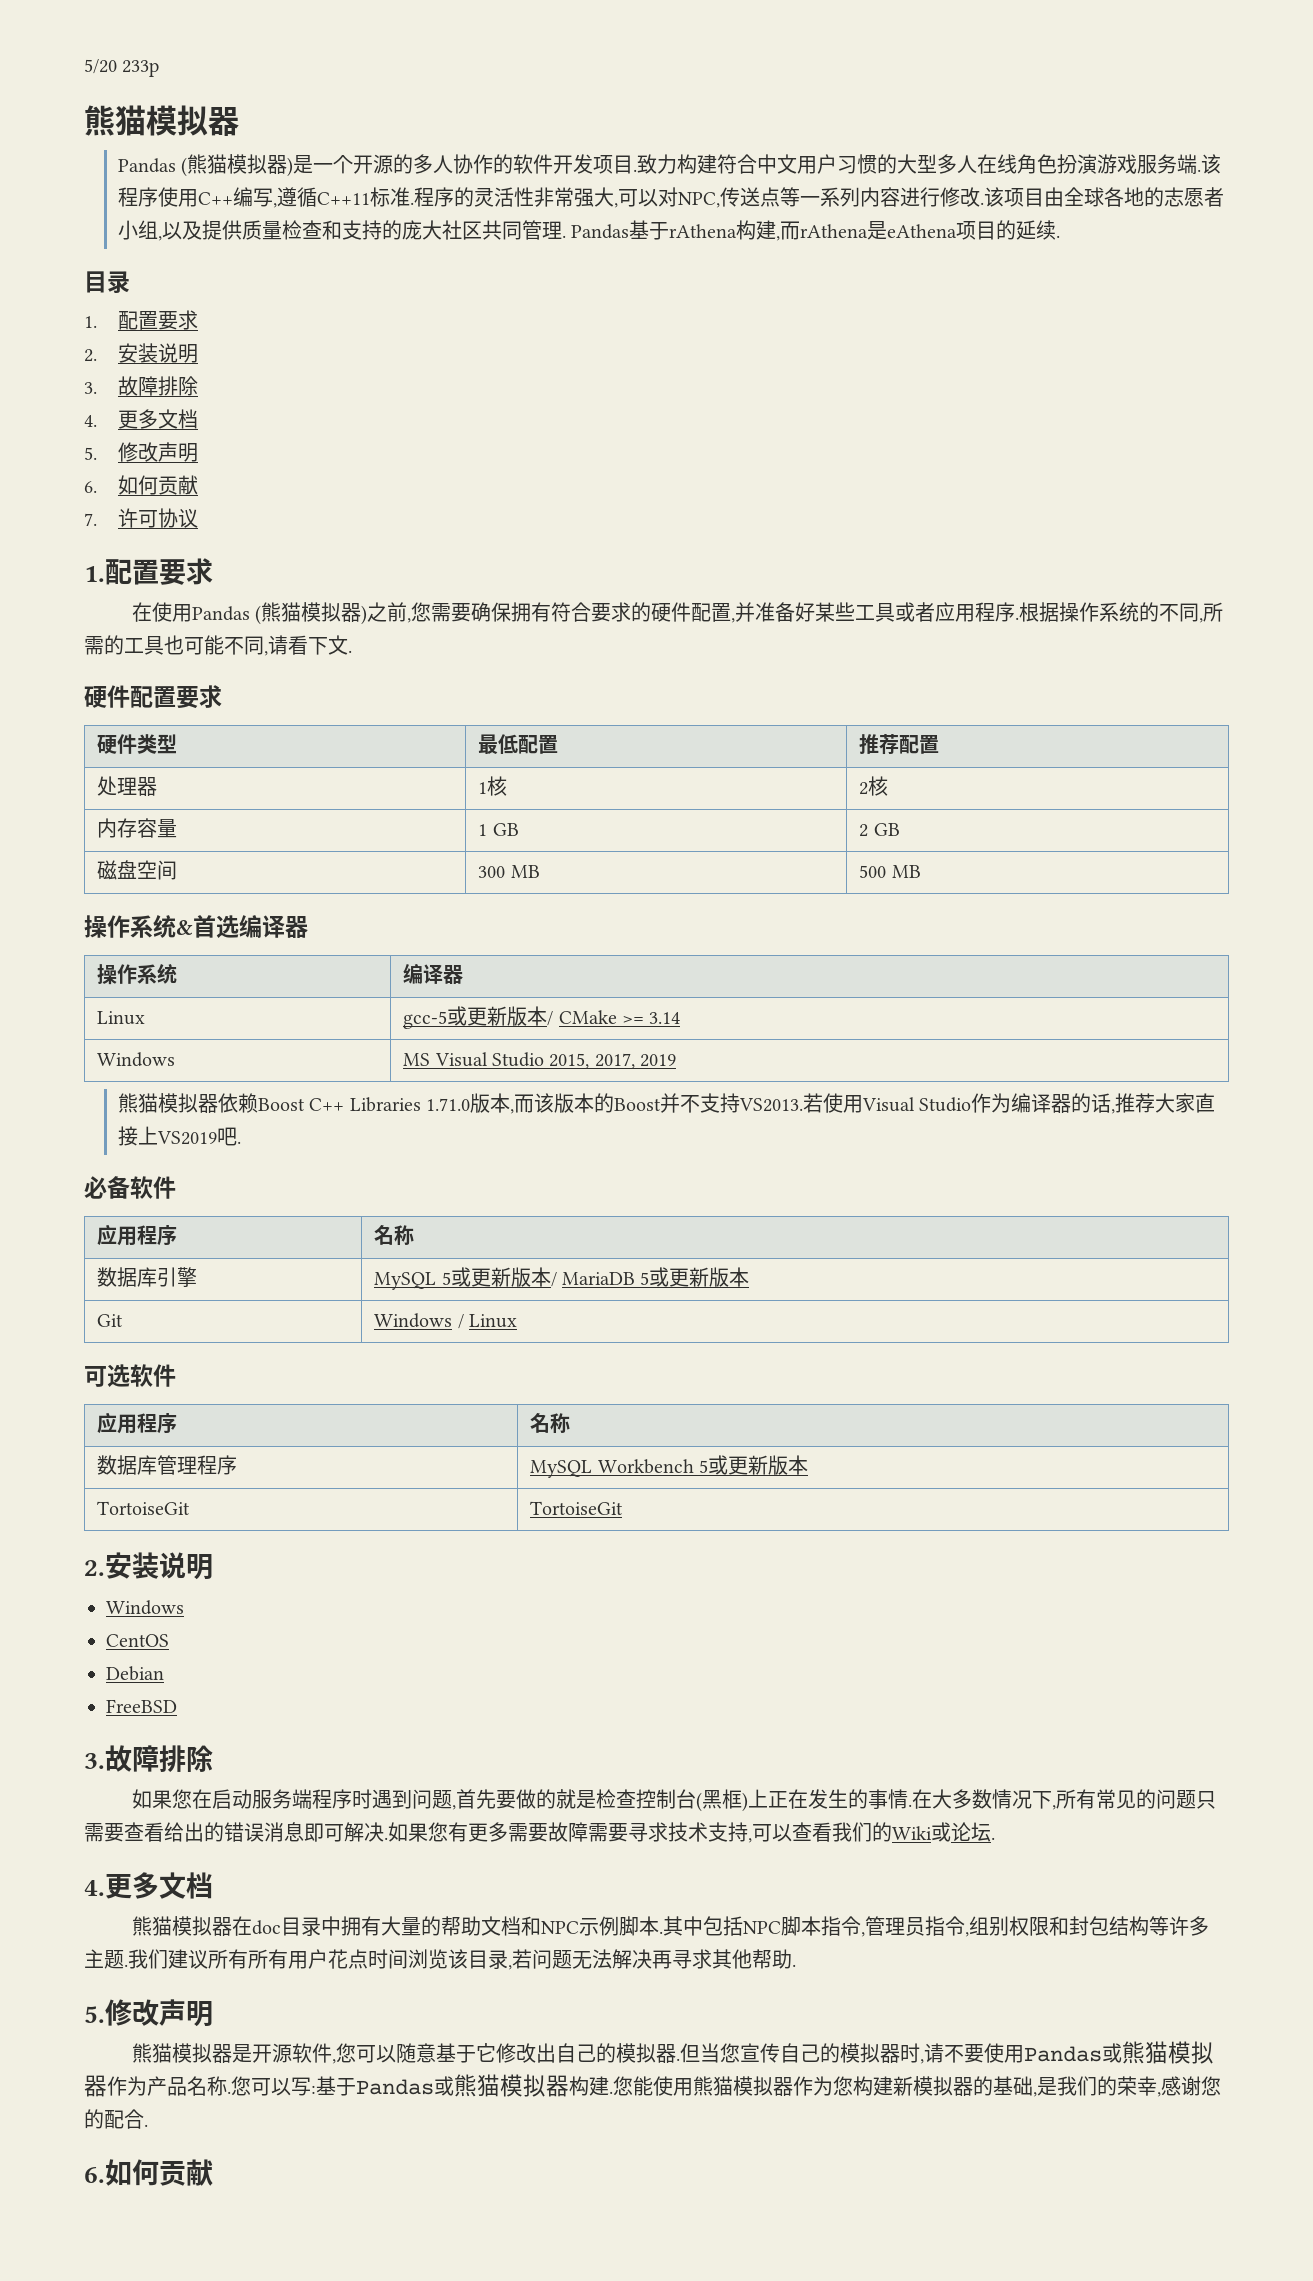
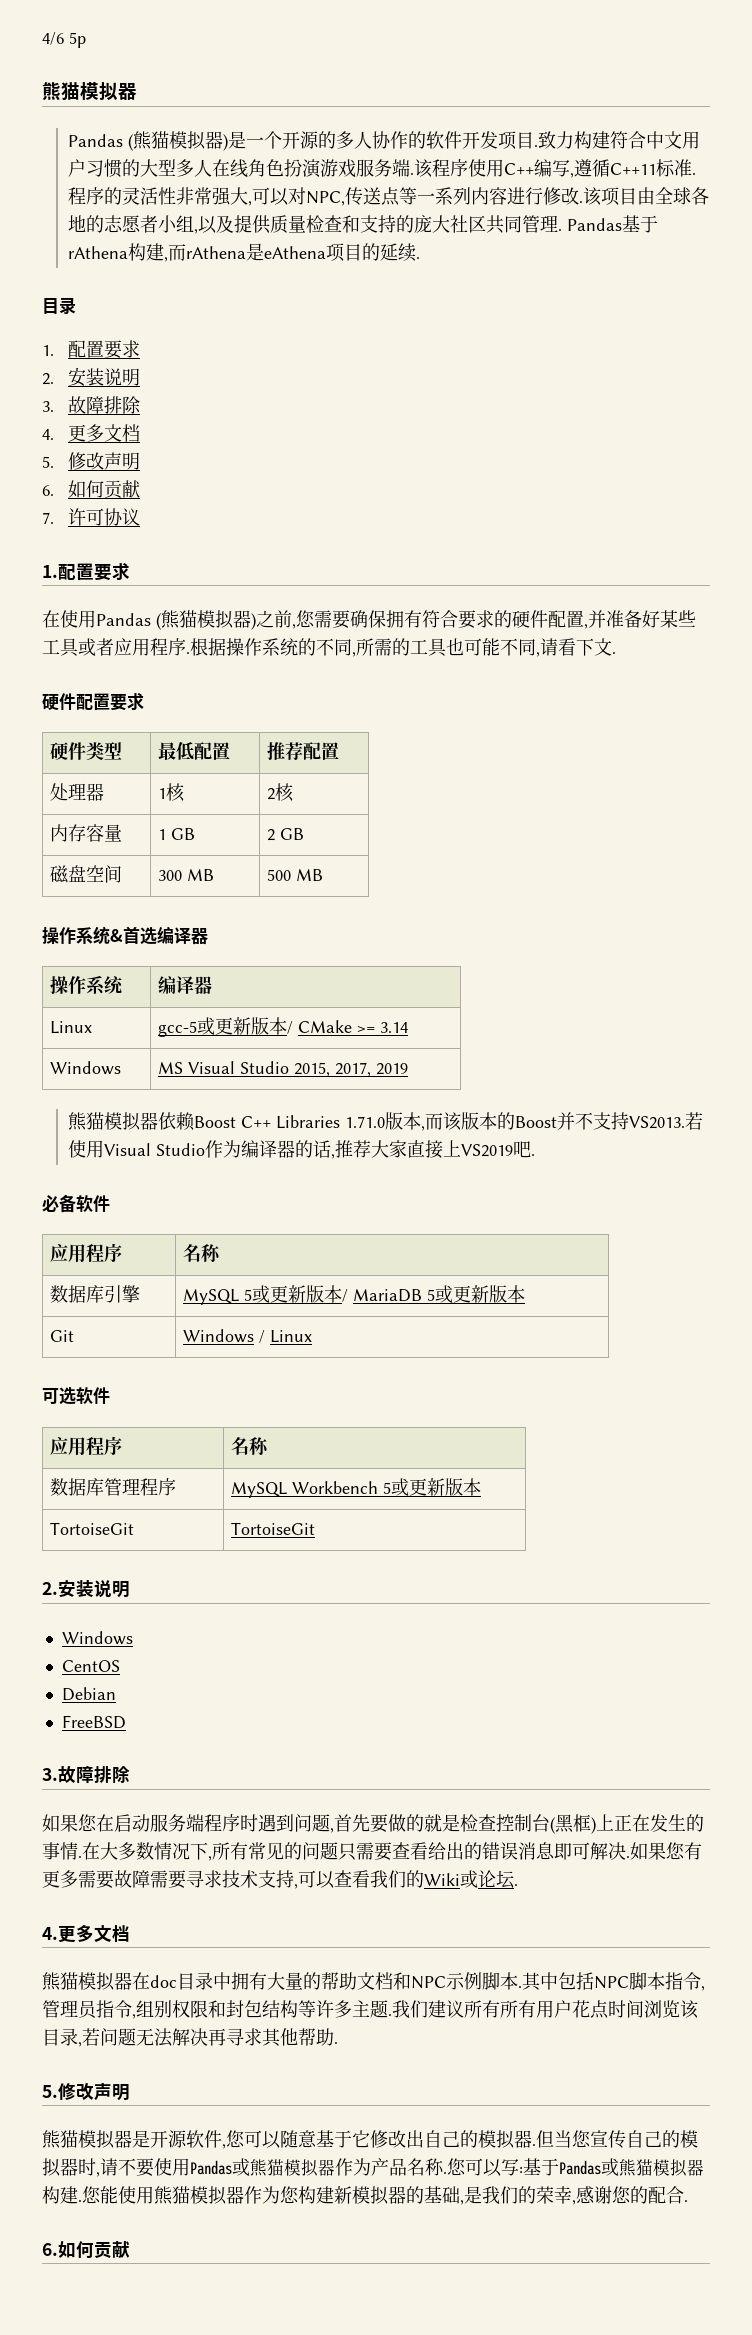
[84,59,160,77] 5/20 233p -> [42,32,86,48] 4/6 5p

